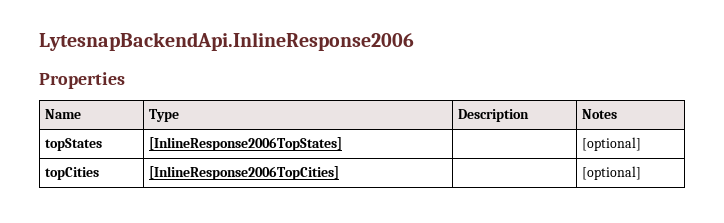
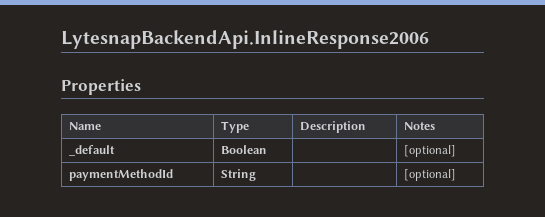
[44,138,102,151] [148,137,342,151] topStates | [InlineResponse2006TopStates] -> [68,145,115,156] [220,145,267,154] _default | Boolean
[44,167,99,180] [148,166,339,180] topCities | [InlineResponse2006TopCities] -> [68,169,173,181] [220,169,256,181] paymentMethodId | String

